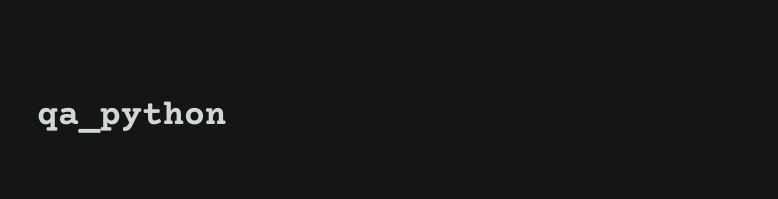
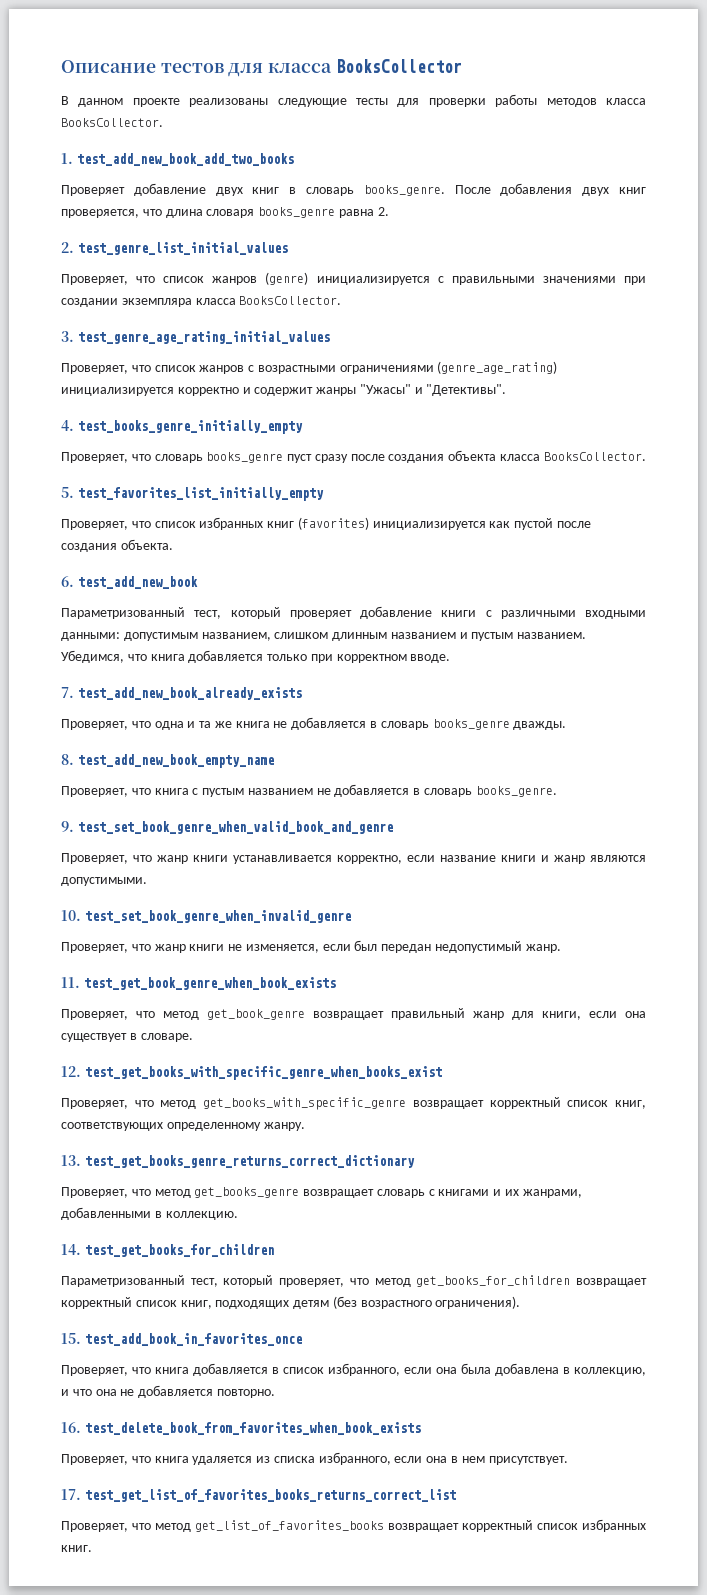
[37,101,226,133] qa_python -> [61,59,462,77] [61,94,646,107] [61,118,163,127] [61,153,294,166] [61,183,646,196] [61,207,389,218] [61,242,288,255] [61,272,646,285] [61,296,342,307] [61,331,330,344] [61,361,558,374] [61,384,507,396] [61,420,303,434] [61,450,646,463] [61,487,324,501] [61,517,592,530] [61,539,173,552] [61,576,198,589] [61,606,646,619] [61,632,587,641] [61,650,451,663] [61,687,302,700] [61,717,567,730] [61,754,274,768] [61,784,557,797] [61,821,393,834] [61,853,646,864] [61,877,147,886] [61,910,351,923] [61,940,561,953] [61,977,336,990] [61,1008,646,1020] [61,1033,193,1042] [61,1066,442,1080] [61,1097,646,1110] [61,1122,305,1131] [61,1155,415,1168] [61,1187,582,1198] [61,1207,238,1220] [61,1244,274,1257] [61,1275,647,1287] [61,1296,521,1309] [61,1333,302,1346] [61,1363,646,1376] [61,1385,275,1398] [61,1422,421,1435] [61,1452,568,1465] [61,1489,456,1502] [61,1519,646,1532] [61,1545,92,1552] Описание тестов для класса BooksCollector // В данном проекте реализованы следующие тесты для проверки работы методов класса BooksCollector. // 1. test_add_new_book_add_two_books // Проверяет добавление двух книг в словарь books_genre. После добавления двух книг проверяется, что длина словаря books_genre равна 2. // 2. test_genre_list_initial_values // Проверяет, что список жанров (genre) инициализируется с правильными значениями при создании экземпляра класса BooksCollector. // 3. test_genre_age_rating_initial_values // Проверяет, что список жанров с возрастными ограничениями (genre_age_rating) инициализируется корректно и содержит жанры "Ужасы" и "Детективы". // 4. test_books_genre_initially_empty // Проверяет, что словарь books_genre пуст сразу после создания объекта класса BooksCollector. // 5. test_favorites_list_initially_empty // Проверяет, что список избранных книг (favorites) инициализируется как пустой после создания объекта. // 6. test_add_new_book // Параметризованный тест, который проверяет добавление книги с различными входными данными: допустимым названием, слишком длинным названием и пустым названием. Убедимся, что книга добавляется только при корректном вводе. // 7. test_add_new_book_already_exists // Проверяет, что одна и та же книга не добавляется в словарь books_genre дважды. // 8. test_add_new_book_empty_name // Проверяет, что книга с пустым названием не добавляется в словарь books_genre. // 9. test_set_book_genre_when_valid_book_and_genre // Проверяет, что жанр книги устанавливается корректно, если название книги и жанр являются допустимыми. // 10. test_set_book_genre_when_invalid_genre // Проверяет, что жанр книги не изменяется, если был передан недопустимый жанр. // 11. test_get_book_genre_when_book_exists // Проверяет, что метод get_book_genre возвращает правильный жанр для книги, если она существует в словаре. // 12. test_get_books_with_specific_genre_when_books_exist // Проверяет, что метод get_books_with_specific_genre возвращает корректный список книг, соответствующих определенному жанру. // 13. test_get_books_genre_returns_correct_dictionary // Проверяет, что метод get_books_genre возвращает словарь с книгами и их жанрами, добавленными в коллекцию. // 14. test_get_books_for_children // Параметризованный тест, который проверяет, что метод get_books_for_children возвращает корректный список книг, подходящих детям (без возрастного ограничения). // 15. test_add_book_in_favorites_once // Проверяет, что книга добавляется в список избранного, если она была добавлена в коллекцию, и что она не добавляется повторно. // 16. test_delete_book_from_favorites_when_book_exists // Проверяет, что книга удаляется из списка избранного, если она в нем присутствует. // 17. test_get_list_of_favorites_books_returns_correct_list // Проверяет, что метод get_list_of_favorites_books возвращает корректный список избранных книг.

